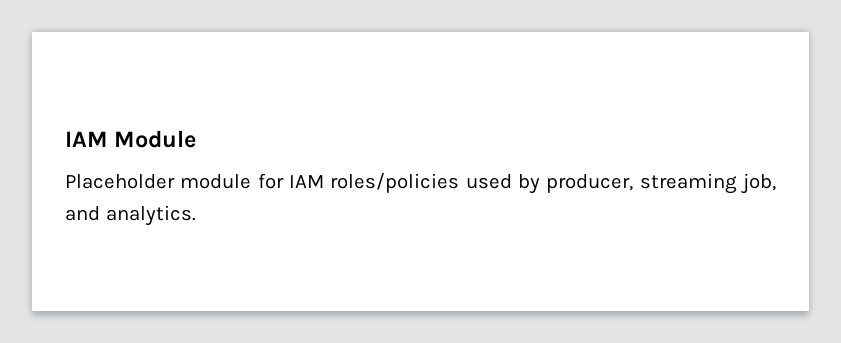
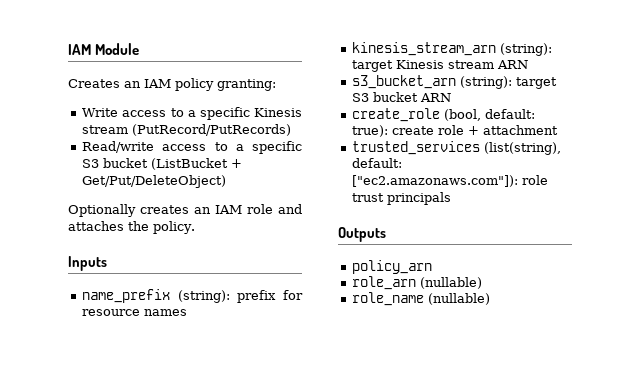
[65,173,776,194] [65,205,196,226] Placeholder module for IAM roles/policies used by producer, streaming job, and analytics. -> [68,78,276,91] [82,107,302,120] [82,124,292,136] [82,141,302,154] [82,158,243,170] [82,175,227,188] [68,204,302,217] [68,221,195,234] [68,256,107,271] [82,289,303,303] [82,309,188,316] [352,42,553,56] [352,60,529,72] [352,75,558,89] [352,92,452,102] [352,108,536,122] [352,125,559,137] [352,141,562,155] [352,158,403,168] [352,175,549,187] [352,192,452,205] [338,227,386,242] [352,260,433,274] [352,276,483,290] [352,292,491,306] Creates an IAM policy granting: // Write access to a specific Kinesis stream (PutRecord/PutRecords) // Read/write access to a specific S3 bucket (ListBucket + Get/Put/DeleteObject) // Optionally creates an IAM role and attaches the policy. // Inputs // name_prefix (string): prefix for resource names // kinesis_stream_arn (string): target Kinesis stream ARN // s3_bucket_arn (string): target S3 bucket ARN // create_role (bool, default: true): create role + attachment // trusted_services (list(string), default: ["ec2.amazonaws.com"]): role trust principals // Outputs // policy_arn // role_arn (nullable) // role_name (nullable)

